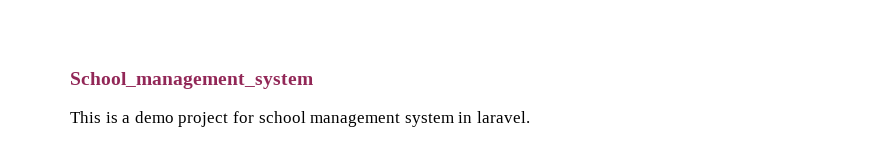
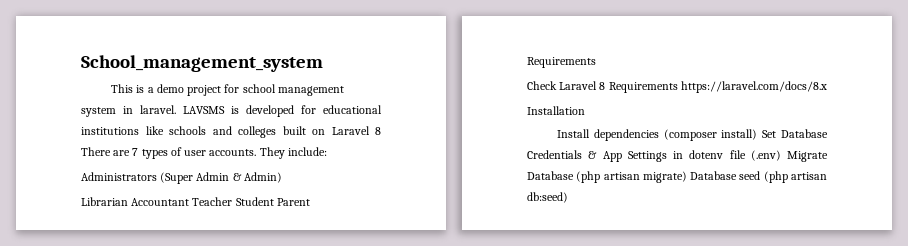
(530, 117) none -> [183,105,382,117] [81,126,381,138] [81,147,327,159] [81,172,282,184] [81,197,310,206] [527,57,596,68] [527,81,827,93] [527,106,585,115] [557,129,828,141] [527,150,828,162] [527,171,827,183] [527,192,568,203] LAVSMS is developed for educational institutions like schools and colleges built on Laravel 8 There are 7 types of user accounts. They include: // Administrators (Super Admin & Admin) // Librarian Accountant Teacher Student Parent Requirements // Check Laravel 8 Requirements https://laravel.com/docs/8.x // Installation // Install dependencies (composer install) Set Database Credentials & App Settings in dotenv file (.env) Migrate Database (php artisan migrate) Database seed (php artisan db:seed)

